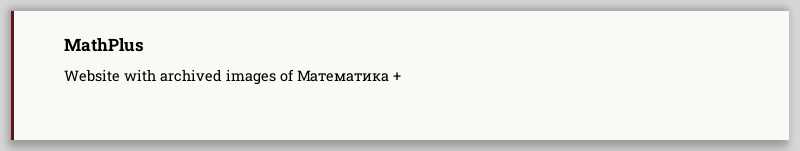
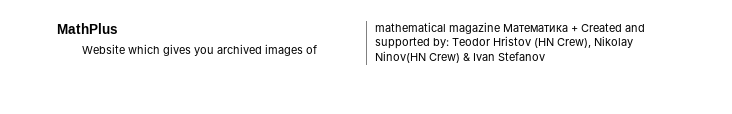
[124,69,401,85] with archived images of Математика + -> [128,44,318,56] [375,22,645,34] [375,36,633,49] [375,51,545,63] which gives you archived images of mathematical magazine Математика + Created and supported by: Teodor Hristov (HN Crew), Nikolay Ninov(HN Crew) & Ivan Stefanov

